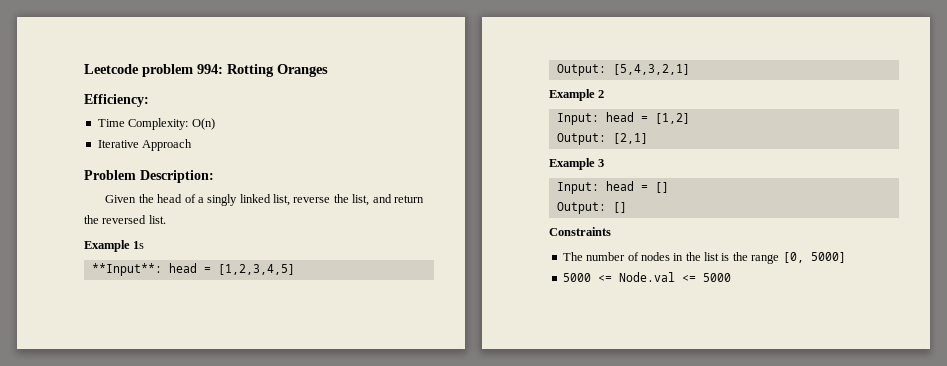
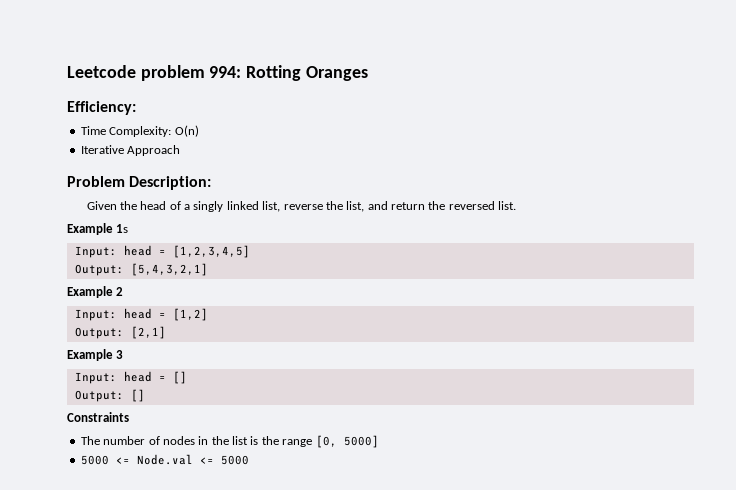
[91,263,162,276] **Input**: -> [74,246,117,258] Input:

